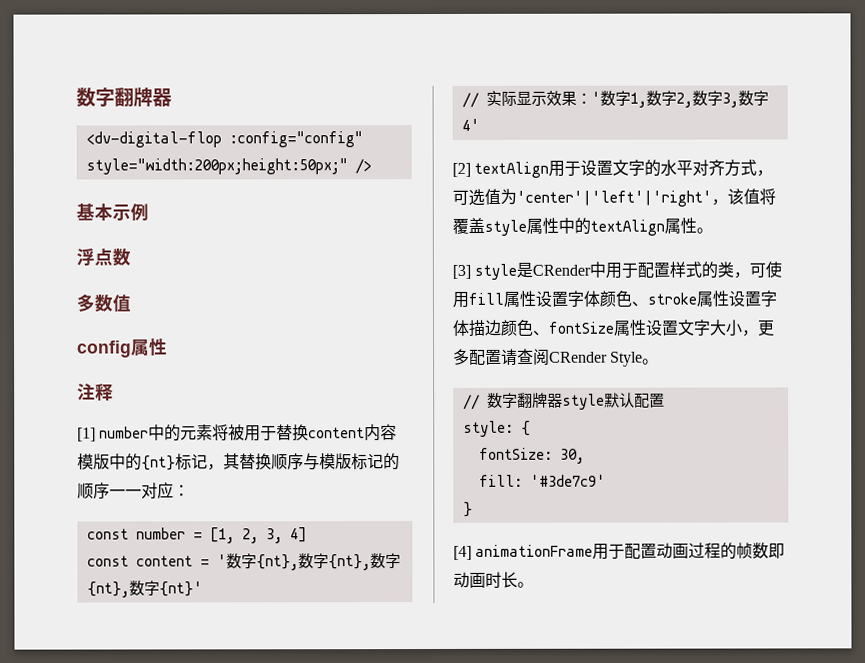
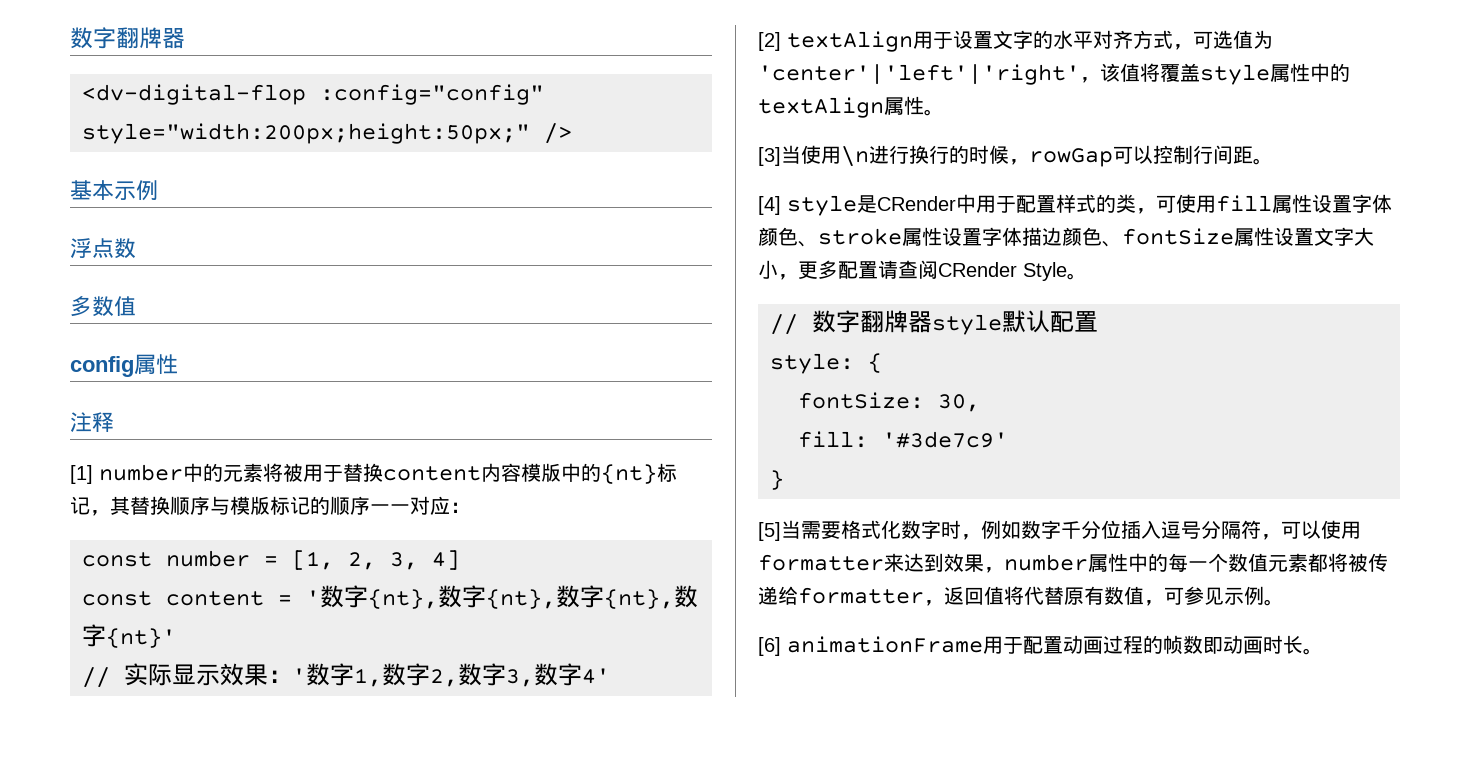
(471, 271) none -> [781,145,1273,167] [758,196,781,215] 当使用\n进行换行的时候，rowGap可以控制行间距。 // [4]
[453,545,472,560] [4] -> [758,520,1361,541] [758,553,1388,573] [758,586,1284,606] [758,637,781,656] [5]当需要格式化数字时，例如数字千分位插入逗号分隔符，可以使用formatter来达到效果，number属性中的每一个数值元素都将被传递给formatter，返回值将代替原有数值，可参见示例。 // [6]

